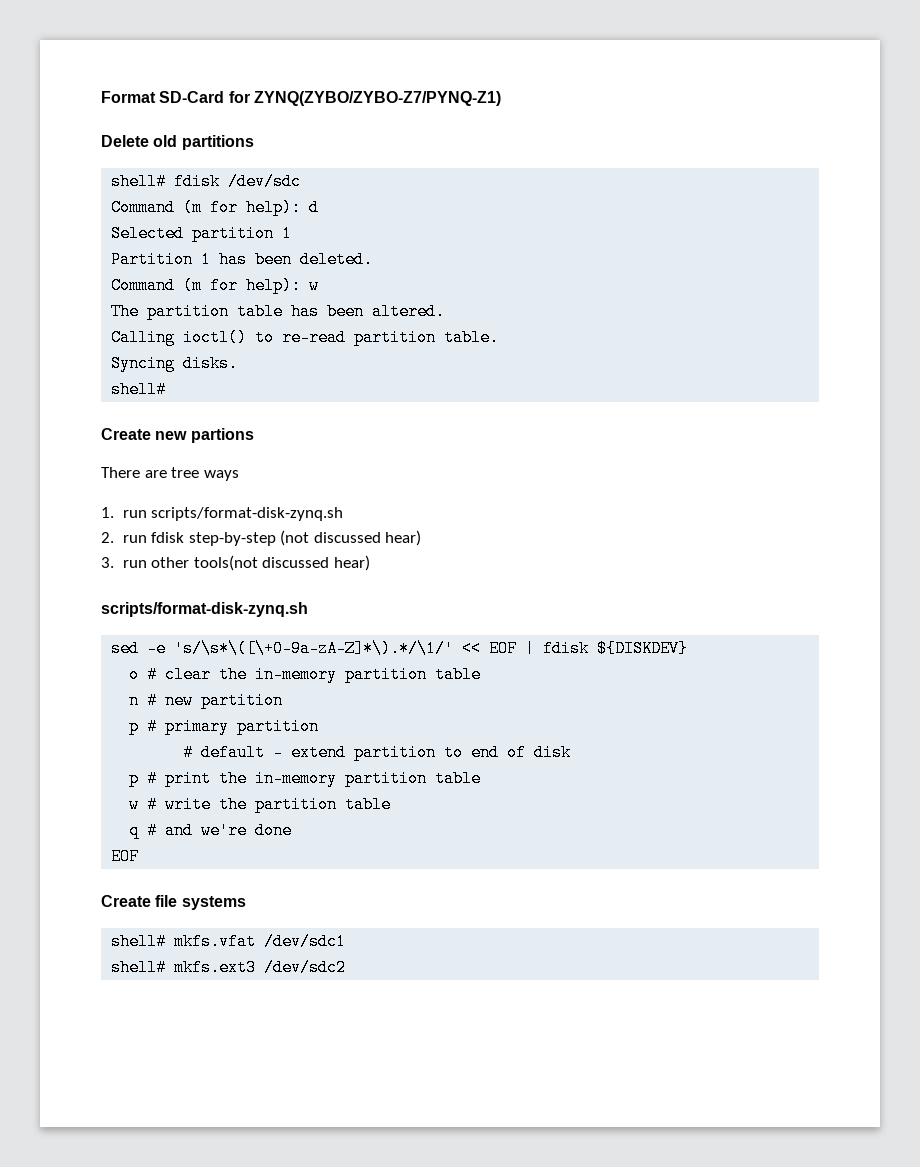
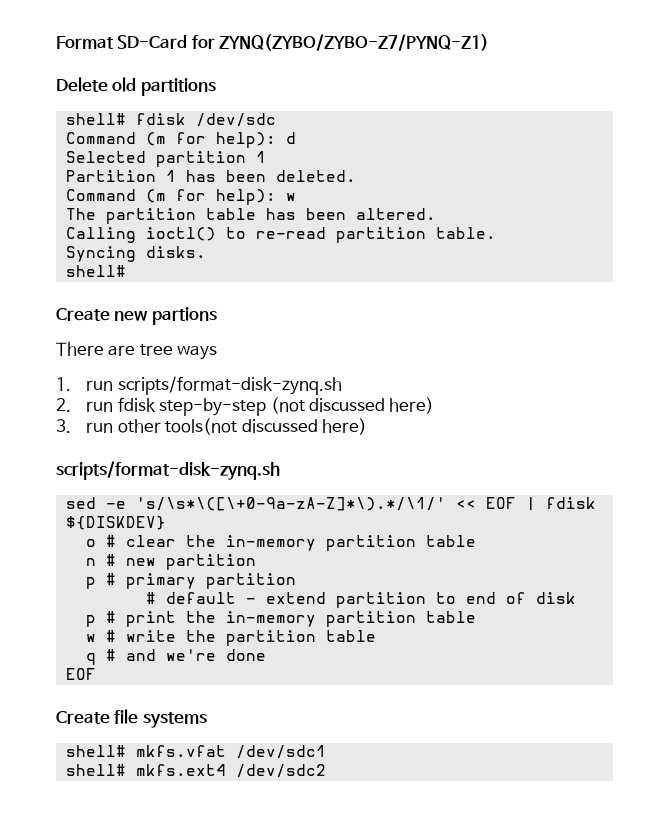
[385,530,422,546] hear) -> [389,397,435,414] here)
[333,555,370,571] hear) -> [322,418,368,435] here)
[174,959,257,976] mkfs.ext3 -> [135,764,226,776] mkfs.ext4

